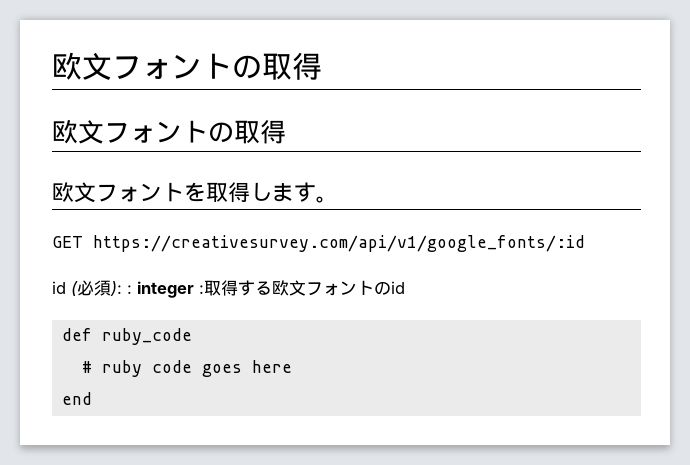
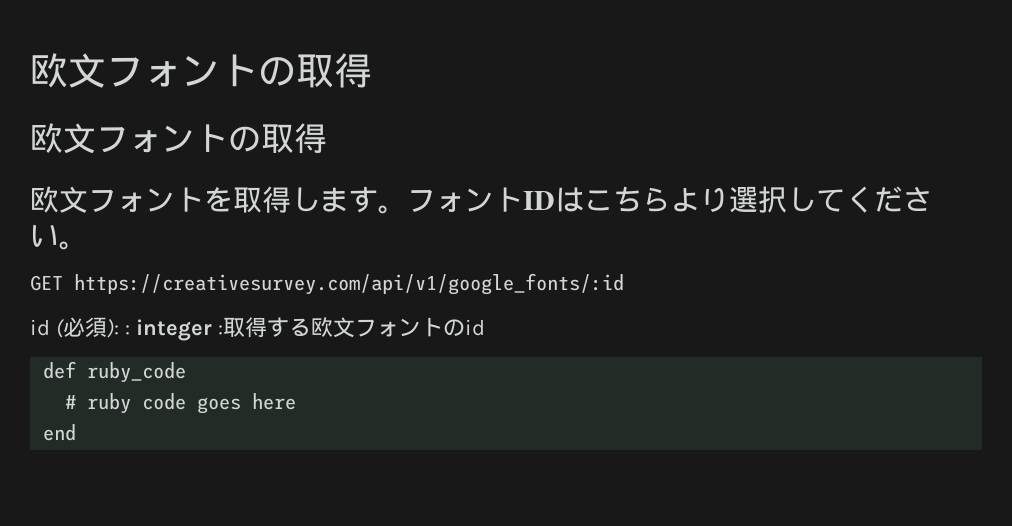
(338, 199) none -> [407,186,932,213] [30,224,88,250] フォントIDはこちらより選択してください。

